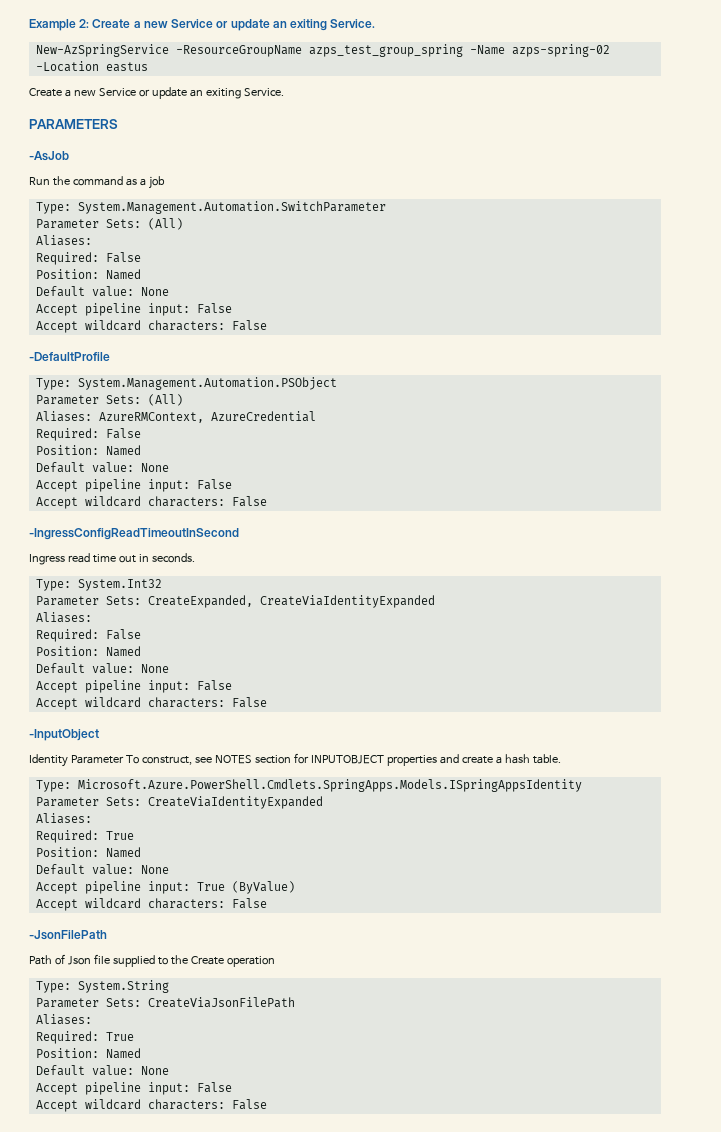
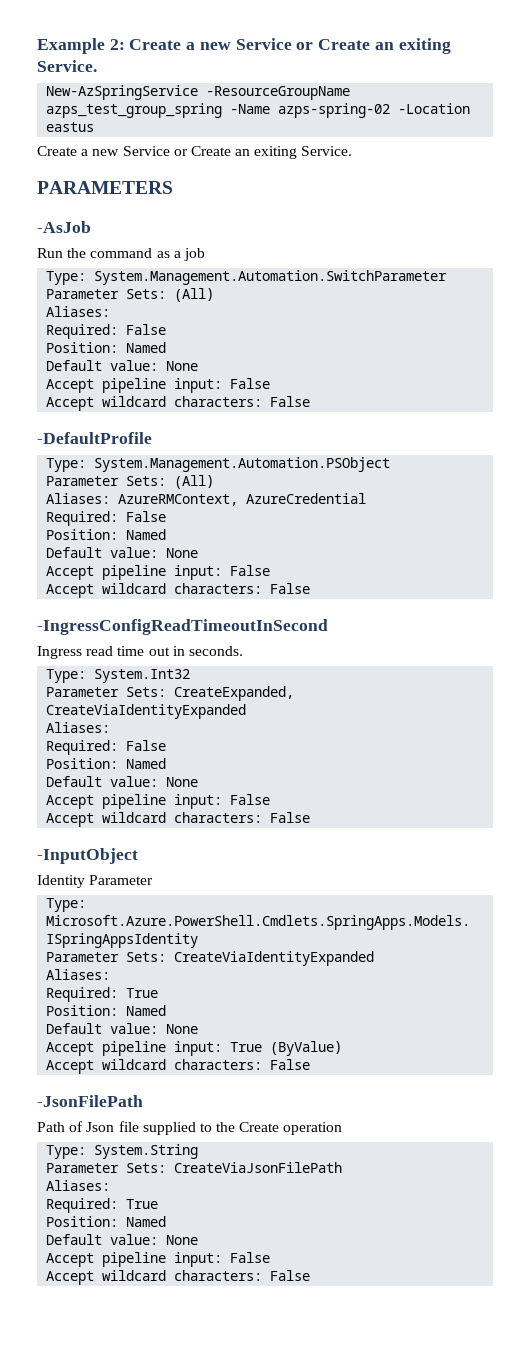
[230,19,270,31] update -> [318,39,371,50] Create
[151,87,187,99] update -> [190,146,231,156] Create
[125,753,561,766] To construct, see NOTES section for INPUTOBJECT properties and create a hash table. -> (154, 880) none

